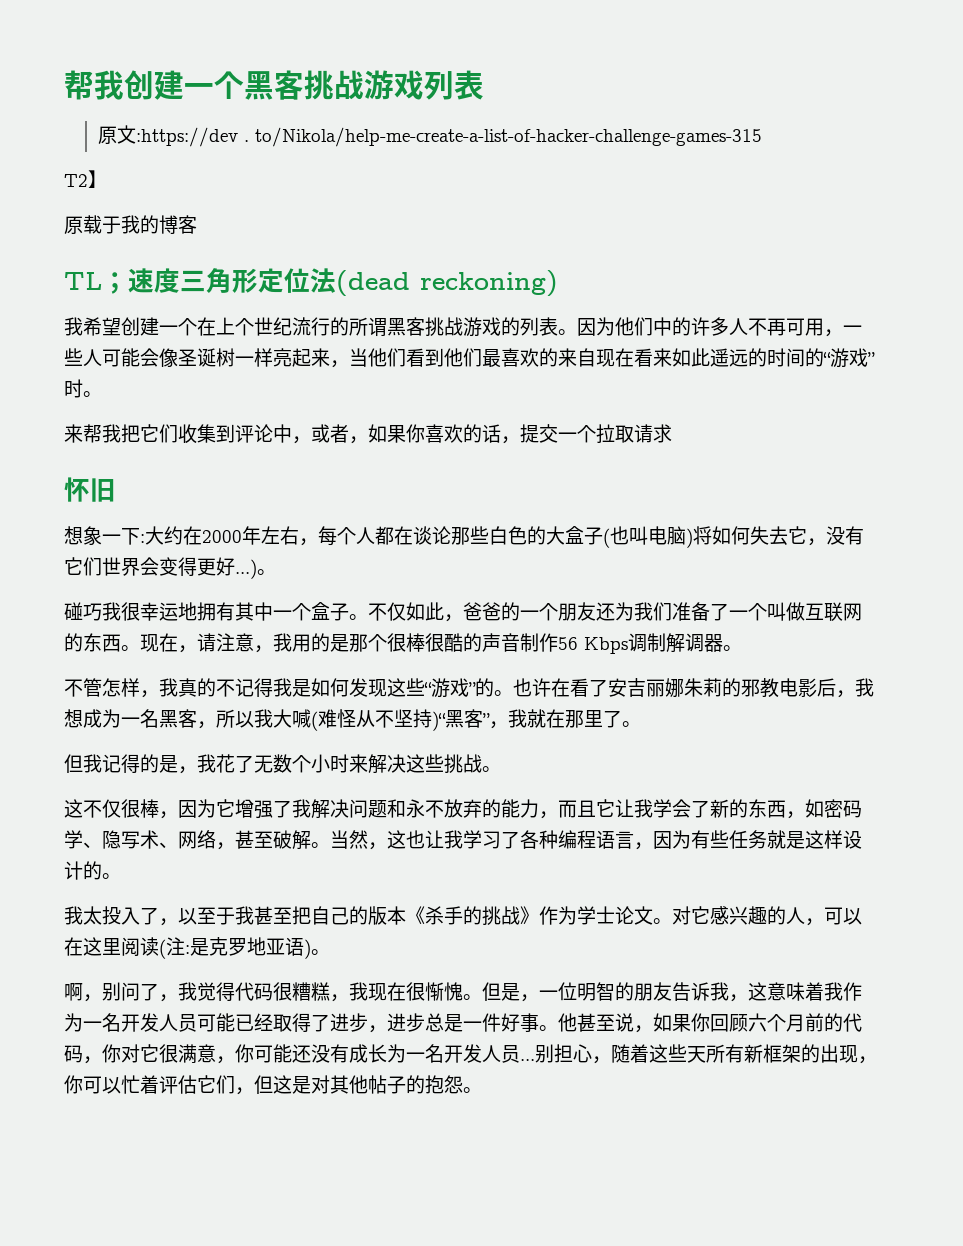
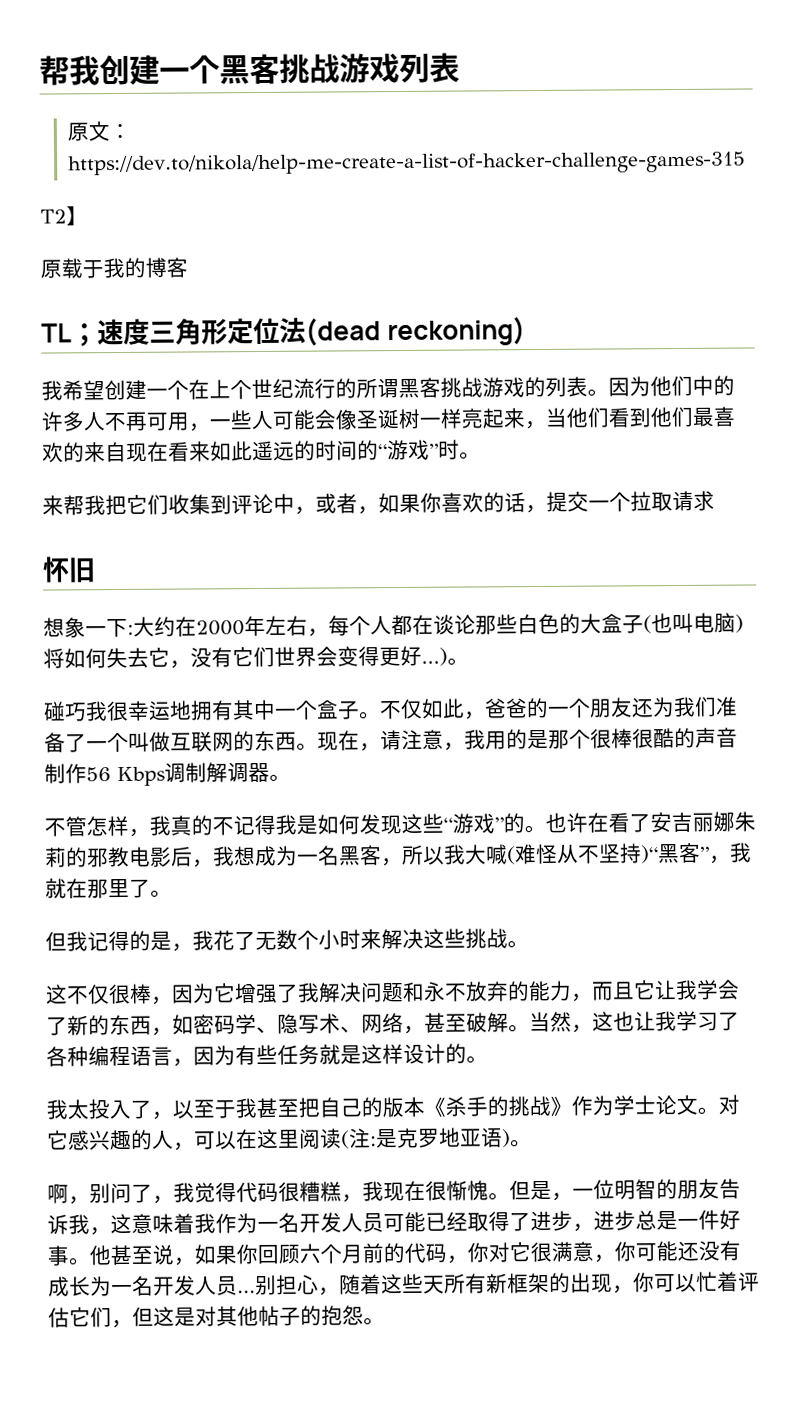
[135,127,762,147] :https://dev . to/Nikola/help-me-create-a-list-of-hacker-challenge-games-315 -> [109,123,132,140] [68,151,747,177] ：https://dev.to/nikola/help-me-create-a-list-of-hacker-challenge-games-315

